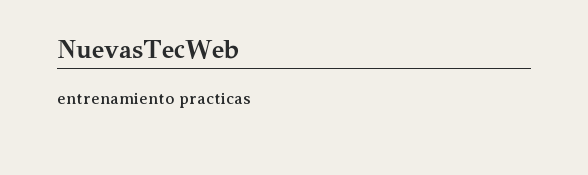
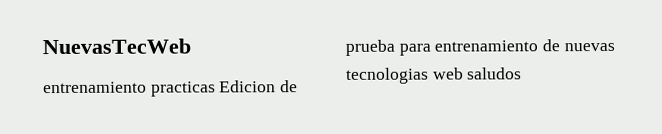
(252, 100) none -> [219,80,299,93] [345,39,615,56] [346,67,523,84] Edicion de prueba para entrenamiento de nuevas tecnologias web saludos

